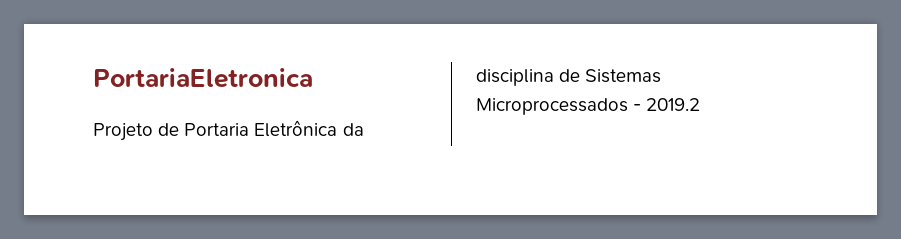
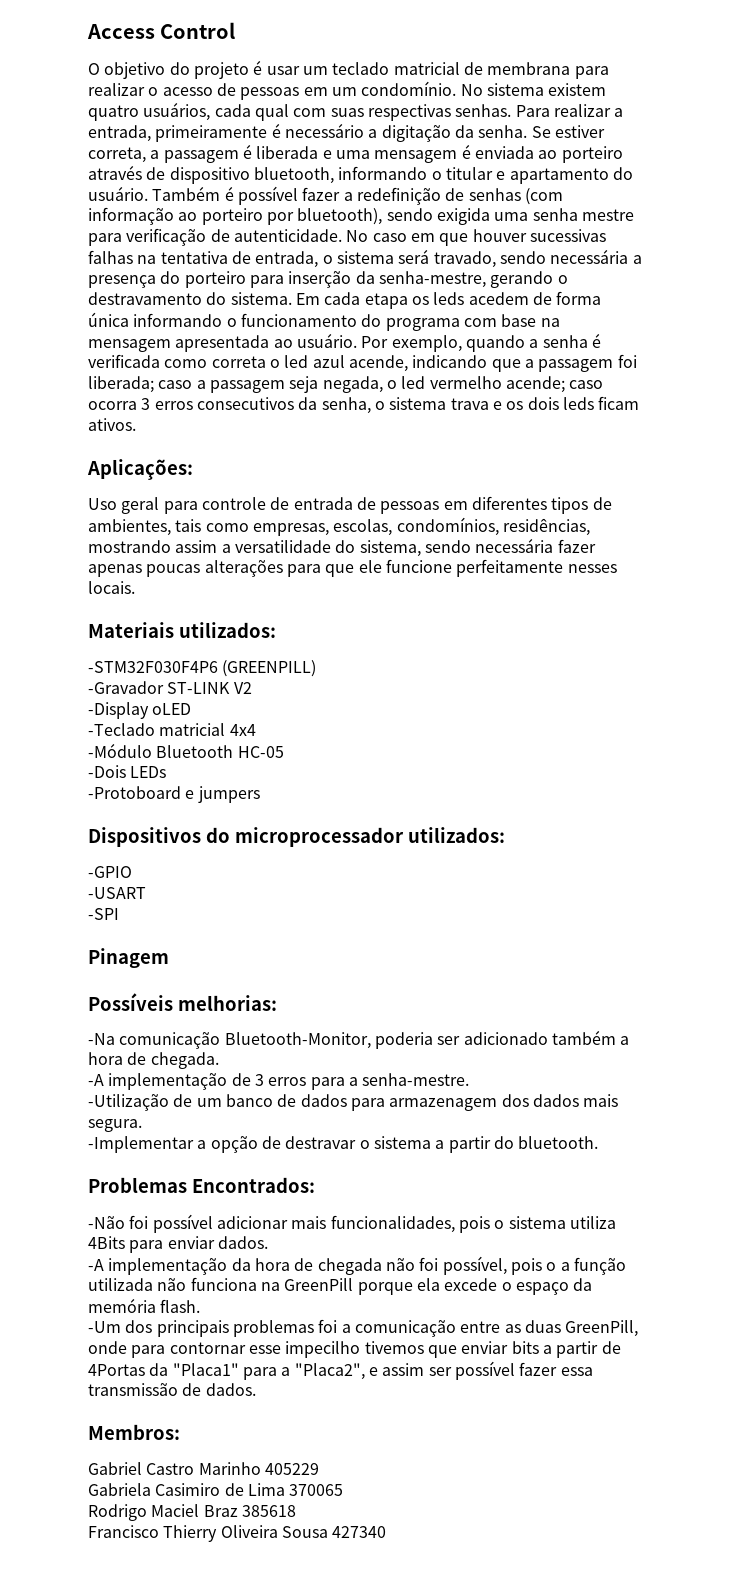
[93,68,313,88] [93,120,364,141] [476,69,662,86] [476,98,701,115] PortariaEletronica // Projeto de Portaria Eletrônica da disciplina de Sistemas Microprocessados - 2019.2 -> [87,22,236,39] [88,60,609,79] [88,81,607,100] [88,102,624,121] [88,123,605,142] [88,144,623,163] [88,165,633,184] [88,186,563,205] [88,207,634,225] [88,228,606,246] [88,249,642,268] [88,271,568,288] [88,291,602,309] [88,312,560,331] [88,333,601,352] [88,354,637,372] [88,376,604,393] [88,396,640,414] [88,418,136,431] [87,459,193,480] [88,496,612,514] [88,517,590,536] [88,538,596,557] [88,559,617,577] [88,581,135,594] [88,622,276,638] [88,660,317,677] [88,681,252,694] [88,702,192,719] [88,723,256,736] [88,743,284,758] [88,765,167,778] [88,786,260,803] [88,827,505,847] [88,866,132,878] [88,887,146,899] [88,908,119,920] [88,948,169,968] [88,993,277,1011] [88,1030,630,1049] [88,1052,219,1069] [88,1073,470,1090] [88,1094,619,1111] [88,1119,142,1132] [88,1136,599,1153] [88,1177,315,1193] [88,1214,616,1233] [88,1236,268,1253] [88,1256,626,1275] [88,1277,593,1295] [88,1298,201,1313] [88,1319,639,1337] [88,1341,621,1358] [88,1361,593,1380] [88,1383,256,1396] [88,1424,180,1440] [88,1462,319,1475] [88,1483,344,1496] [88,1504,296,1521] [88,1525,387,1542] Access Control // O objetivo do projeto é usar um teclado matricial de membrana para realizar o acesso de pessoas em um condomínio. No sistema existem quatro usuários, cada qual com suas respectivas senhas. Para realizar a entrada, primeiramente é necessário a digitação da senha. Se estiver correta, a passagem é liberada e uma mensagem é enviada ao porteiro através de dispositivo bluetooth, informando o titular e apartamento do usuário. Também é possível fazer a redefinição de senhas (com informação ao porteiro por bluetooth), sendo exigida uma senha mestre para verificação de autenticidade. No caso em que houver sucessivas falhas na tentativa de entrada, o sistema será travado, sendo necessária a presença do porteiro para inserção da senha-mestre, gerando o destravamento do sistema. Em cada etapa os leds acedem de forma única informando o funcionamento do programa com base na mensagem apresentada ao usuário. Por exemplo, quando a senha é verificada como correta o led azul acende, indicando que a passagem foi liberada; caso a passagem seja negada, o led vermelho acende; caso ocorra 3 erros consecutivos da senha, o sistema trava e os dois leds ficam ativos. // Aplicações: // Uso geral para controle de entrada de pessoas em diferentes tipos de ambientes, tais como empresas, escolas, condomínios, residências, mostrando assim a versatilidade do sistema, sendo necessária fazer apenas poucas alterações para que ele funcione perfeitamente nesses locais. // Materiais utilizados: // -STM32F030F4P6 (GREENPILL) // -Gravador ST-LINK V2 // -Display oLED // -Teclado matricial 4x4 // -Módulo Bluetooth HC-05 // -Dois LEDs // -Protoboard e jumpers // Dispositivos do microprocessador utilizados: // -GPIO // -USART // -SPI // Pinagem // Possíveis melhorias: // -Na comunicação Bluetooth-Monitor, poderia ser adicionado também a hora de chegada. // -A implementação de 3 erros para a senha-mestre. // -Utilização de um banco de dados para armazenagem dos dados mais segura. // -Implementar a opção de destravar o sistema a partir do bluetooth. // Problemas Encontrados: // -Não foi possível adicionar mais funcionalidades, pois o sistema utiliza 4Bits para enviar dados. // -A implementação da hora de chegada não foi possível, pois o a função utilizada não funciona na GreenPill porque ela excede o espaço da memória flash. // -Um dos principais problemas foi a comunicação entre as duas GreenPill, onde para contornar esse impecilho tivemos que enviar bits a partir de 4Portas da "Placa1" para a "Placa2", e assim ser possível fazer essa transmissão de dados. // Membros: // Gabriel Castro Marinho 405229 // Gabriela Casimiro de Lima 370065 // Rodrigo Maciel Braz 385618 // Francisco Thierry Oliveira Sousa 427340

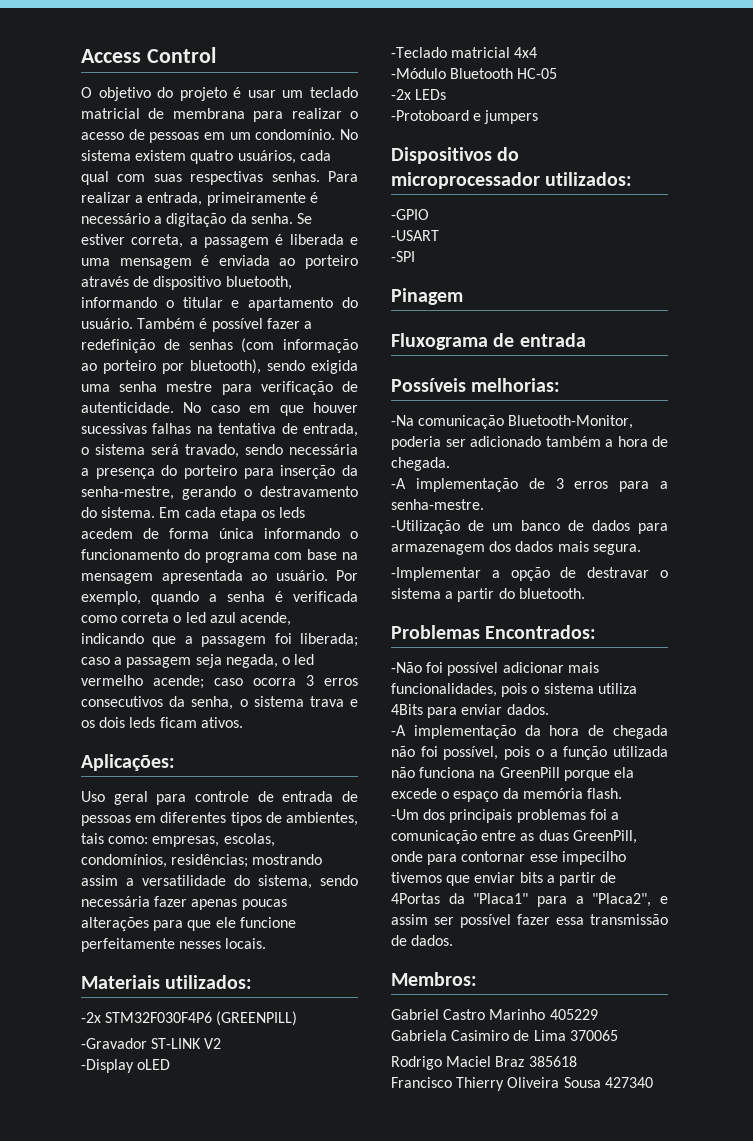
[205,523,249,532] como -> [108,836,149,844] como:
[502,518,590,536] residências, -> [171,854,249,868] residências;
[88,661,218,673] -STM32F030F4P6 -> [81,1012,213,1023] -2x STM32F030F4P6
[88,765,126,778] -Dois -> [391,89,411,100] -2x
(169, 958) none -> [391,333,586,350] // Fluxograma de entrada

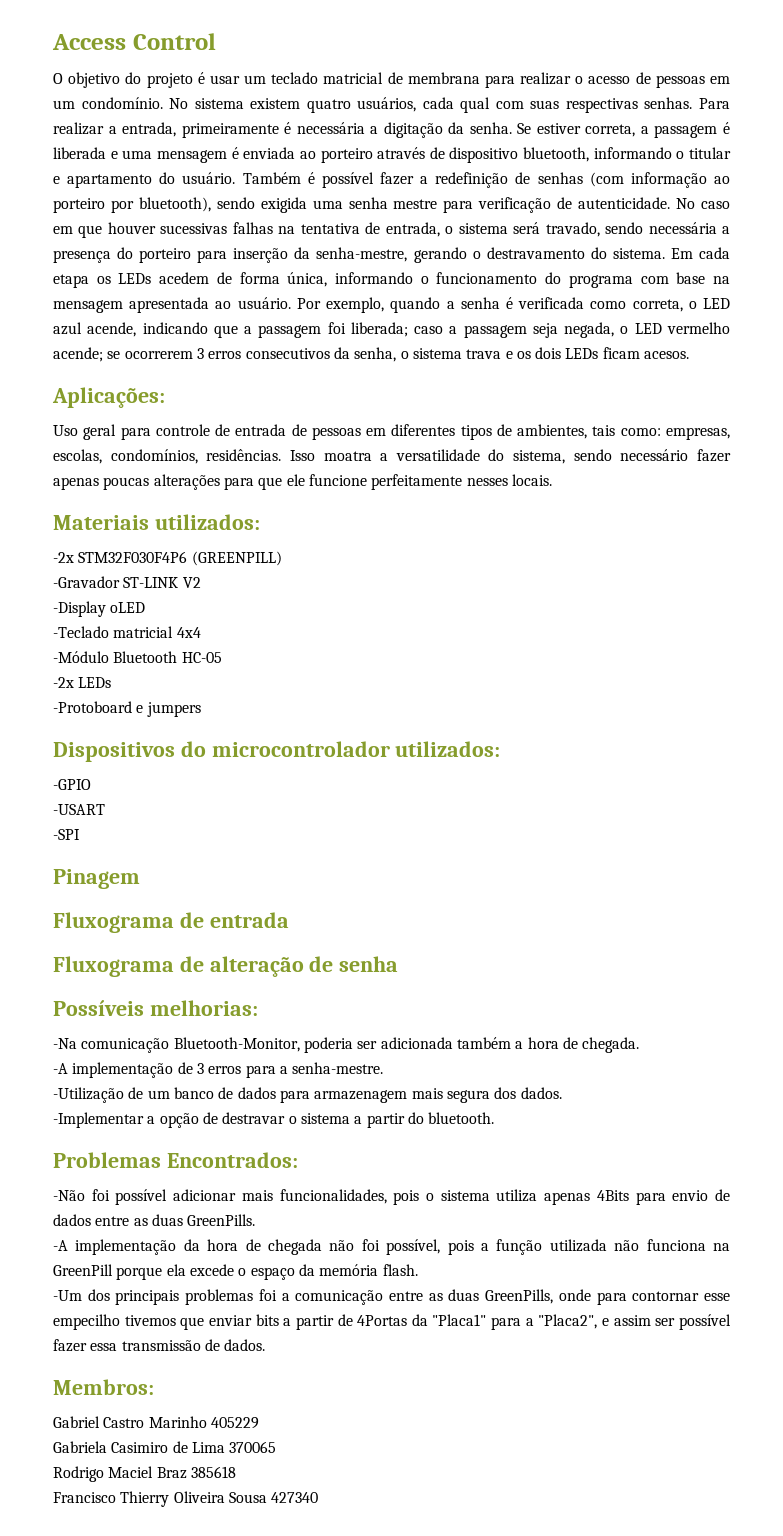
[81,213,150,224] necessário -> [296,122,365,134] necessária
[279,507,306,518] leds -> [118,273,152,284] LEDs
[219,528,254,539] única -> [287,272,328,287] única,
[121,612,206,623] correta o led -> [632,298,730,312] correta, o LED
[294,654,315,665] led -> [634,323,662,334] LED
[214,678,296,686] caso ocorra -> [107,351,193,359] se ocorrerem
[129,717,243,728] leds ficam ativos. -> [565,347,690,359] LEDs ficam acesos.
[171,854,323,868] [81,875,118,886] residências; mostrando assim -> [206,449,372,461] residências. Isso moatra
[81,896,150,907] necessária -> [620,449,689,461] necessário
[391,172,540,189] microprocessador -> [211,741,390,757] microcontrolador
(586, 340) none -> [53,956,399,977] // Fluxograma de alteração de senha
[470,436,541,447] adicionado -> [380,1037,453,1049] adicionada
[489,541,641,555] dos dados mais segura. -> [411,1087,562,1103] mais segura dos dados.
(637, 688) none -> [544,1192,591,1205] apenas
[461,704,549,715] enviar dados. -> [672,1189,730,1201] [53,1214,256,1226] envio de dados entre as duas GreenPills.
[535,749,544,757] o -> (474, 1247) none
[572,830,637,844] GreenPill, -> [485,1289,554,1304] GreenPills,
[561,851,626,865] impecilho -> [53,1314,120,1330] empecilho

